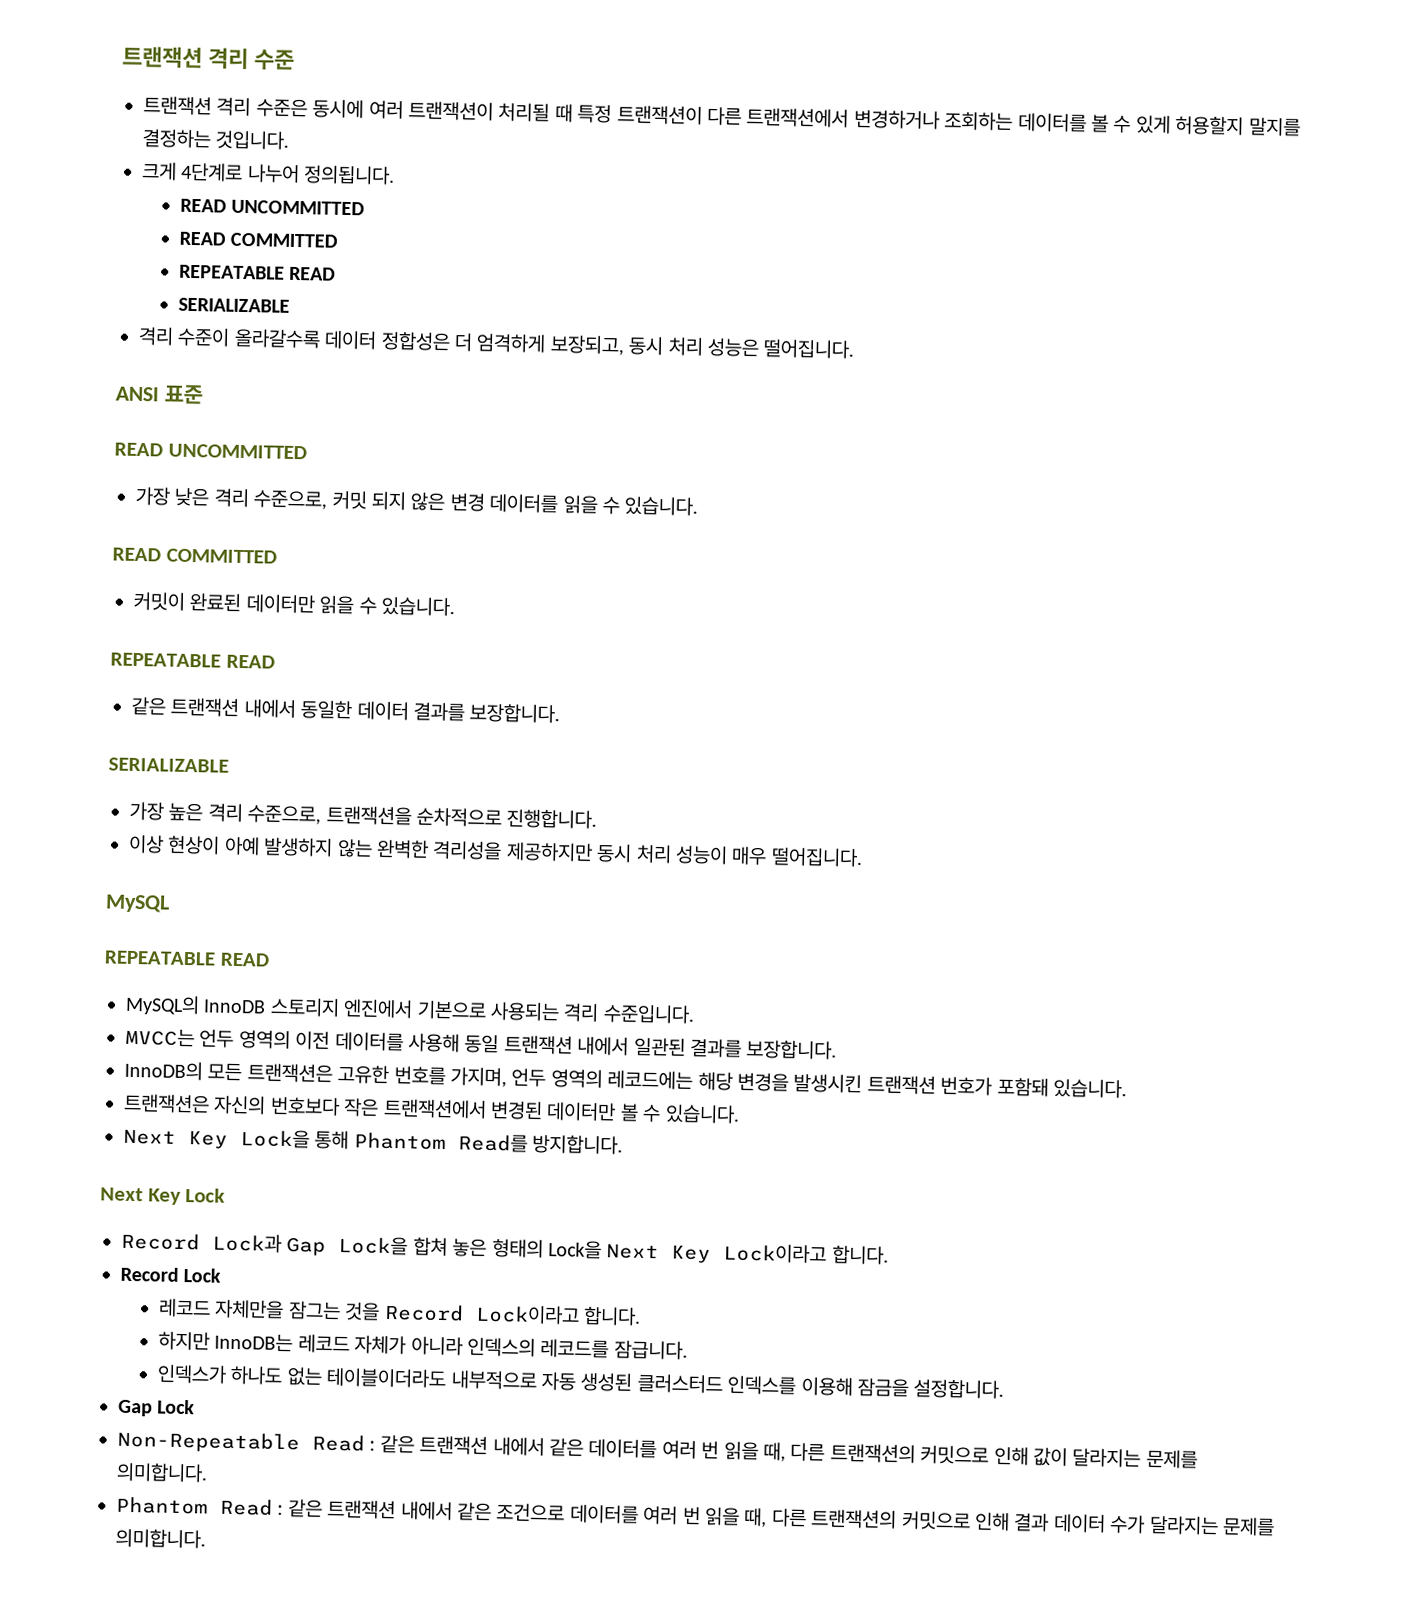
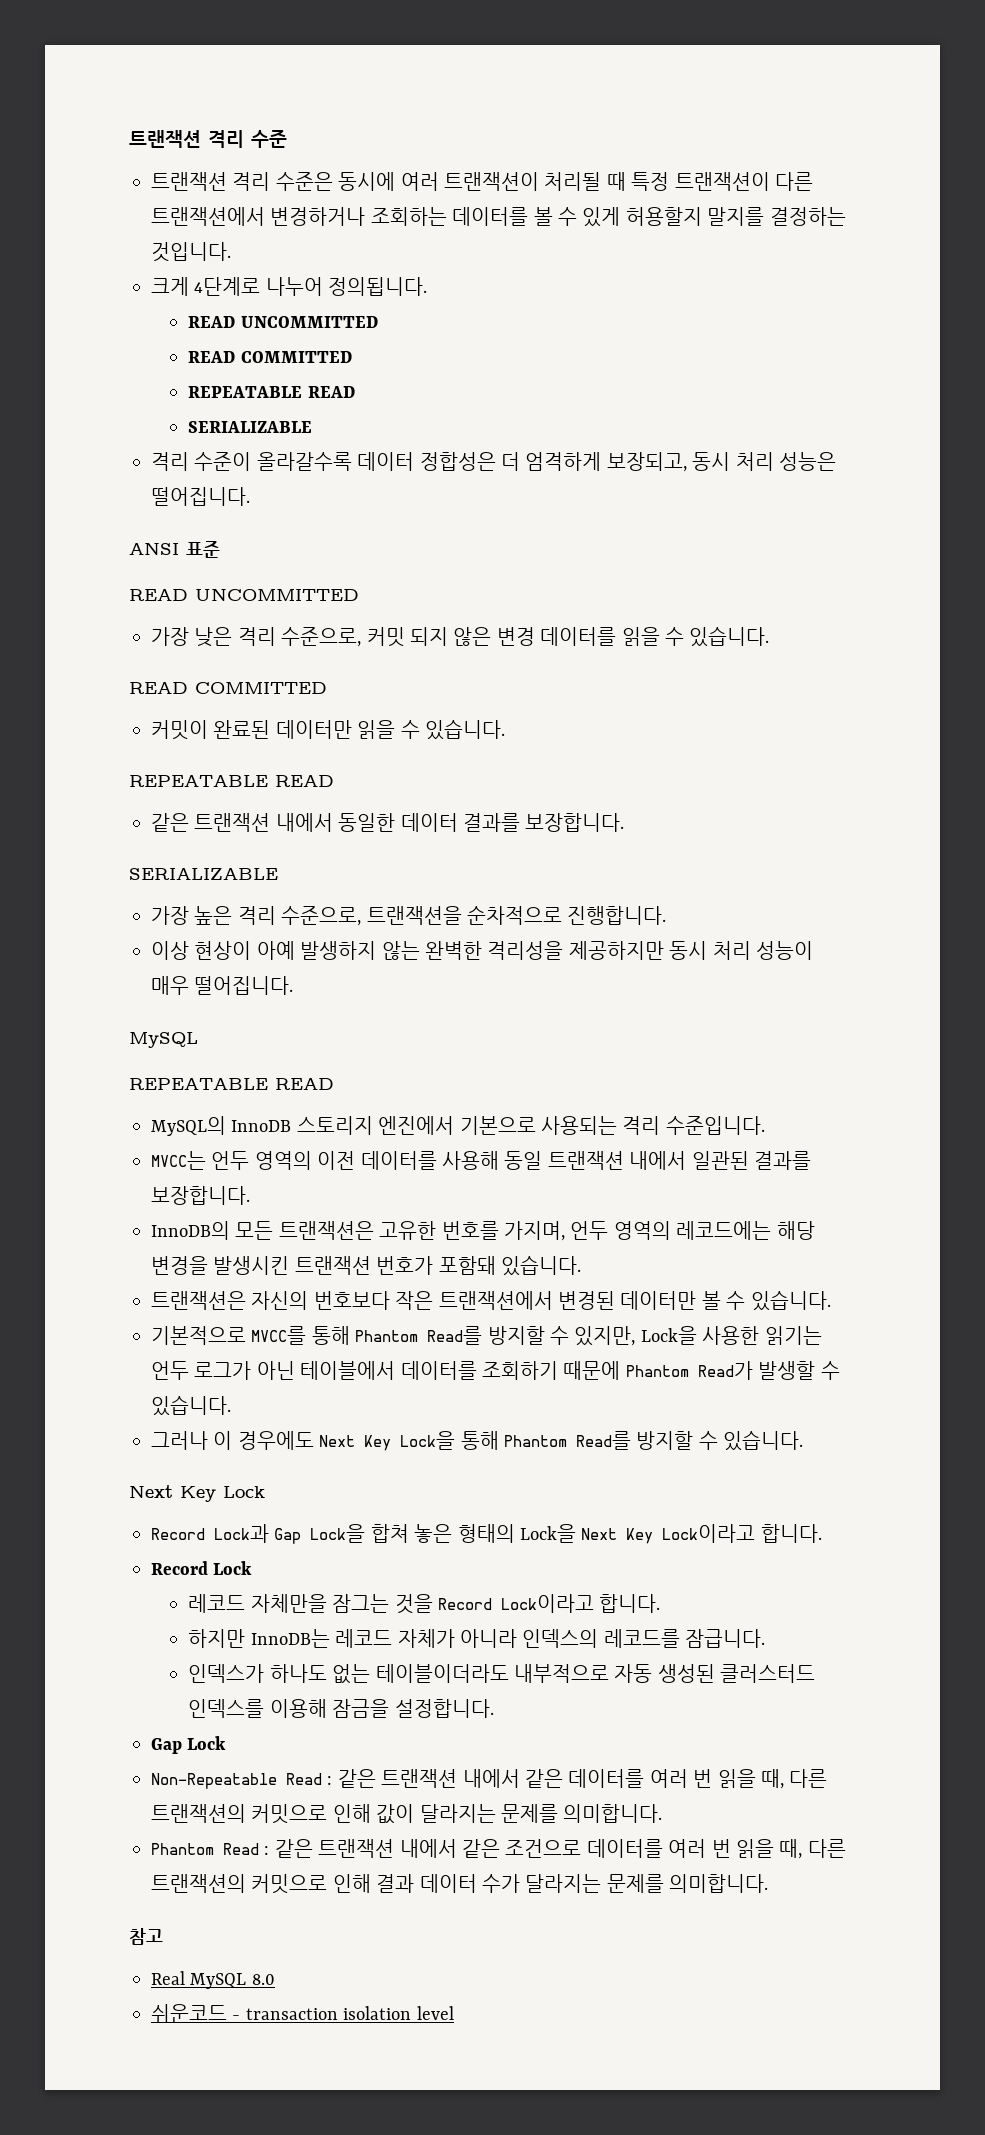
(740, 1114) none -> [151,1326,822,1346] [151,1361,840,1380] [151,1395,231,1416] [151,1431,314,1450] 기본적으로 MVCC를 통해 Phantom Read를 방지할 수 있지만, Lock을 사용한 읽기는 언두 로그가 아닌 테이블에서 데이터를 조회하기 때문에 Phantom Read가 발생할 수 있습니다. // 그러나 이 경우에도
[532,1134,624,1155] 방지합니다. -> [636,1430,804,1451] 방지할 수 있습니다.
(206, 1538) none -> [129,1928,163,1945] [151,1971,275,1989] [151,2004,454,2023] // 참고 // Real MySQL 8.0 // 쉬운코드 - transaction isolation level

